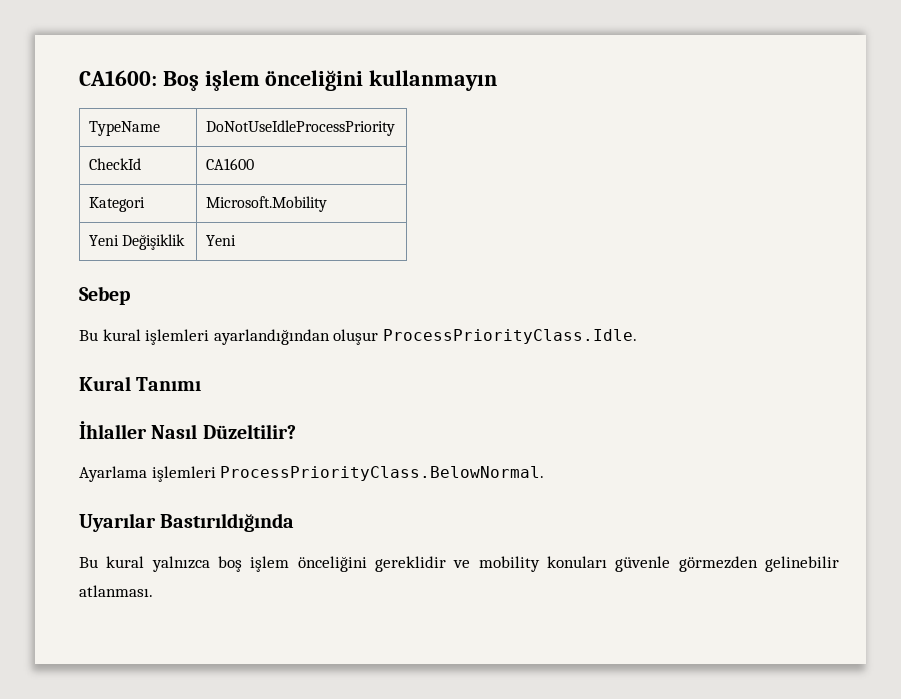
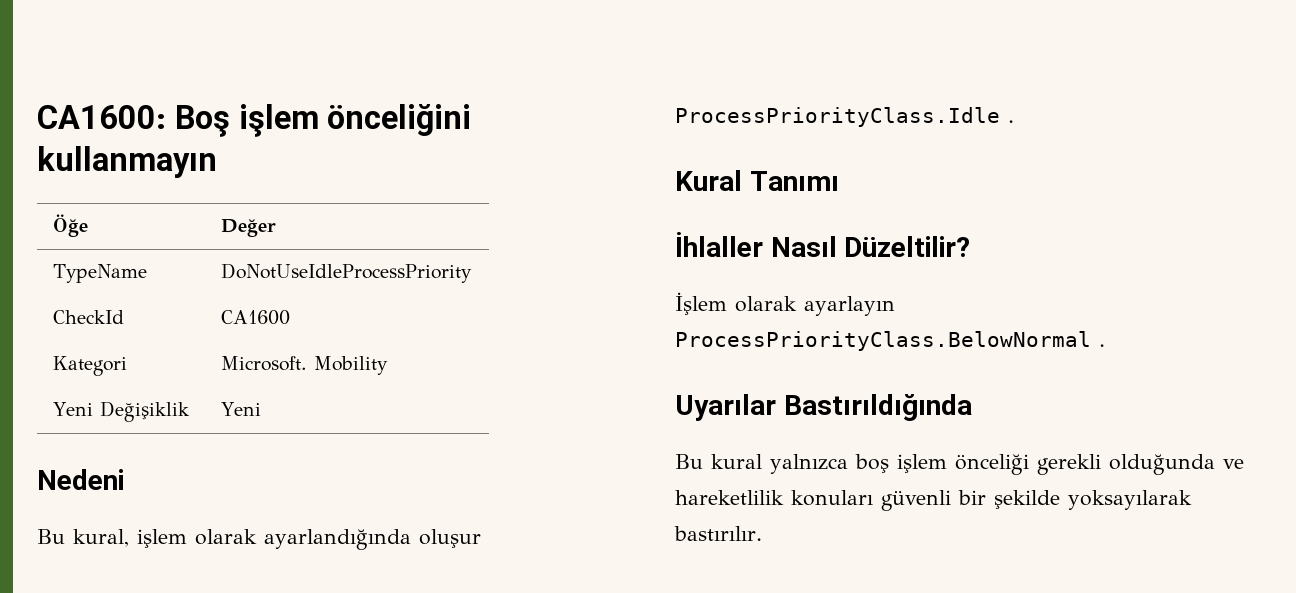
(498, 80) none -> [52,214,88,237] [220,219,276,237] // Öğe | Değer
[205,196,327,212] Microsoft.Mobility -> [220,356,388,375] Microsoft. Mobility
[79,286,130,305] [79,329,637,345] Sebep // Bu kural işlemleri ayarlandığından oluşur ProcessPriorityClass.Idle. -> [37,469,124,490] [37,529,481,550] [675,107,1014,127] Nedeni // Bu kural, işlem olarak ayarlandığında oluşur ProcessPriorityClass.Idle .
[79,466,545,482] Ayarlama işlemleri ProcessPriorityClass.BelowNormal. -> [675,292,895,316] [675,331,1105,351] İşlem olarak ayarlayın ProcessPriorityClass.BelowNormal .
[297,556,840,572] [79,585,153,597] önceliğini gereklidir ve mobility konuları güvenle görmezden gelinebilir atlanması. -> [955,454,1244,475] [675,490,1192,511] [674,526,762,541] önceliği gerekli olduğunda ve hareketlilik konuları güvenli bir şekilde yoksayılarak bastırılır.

